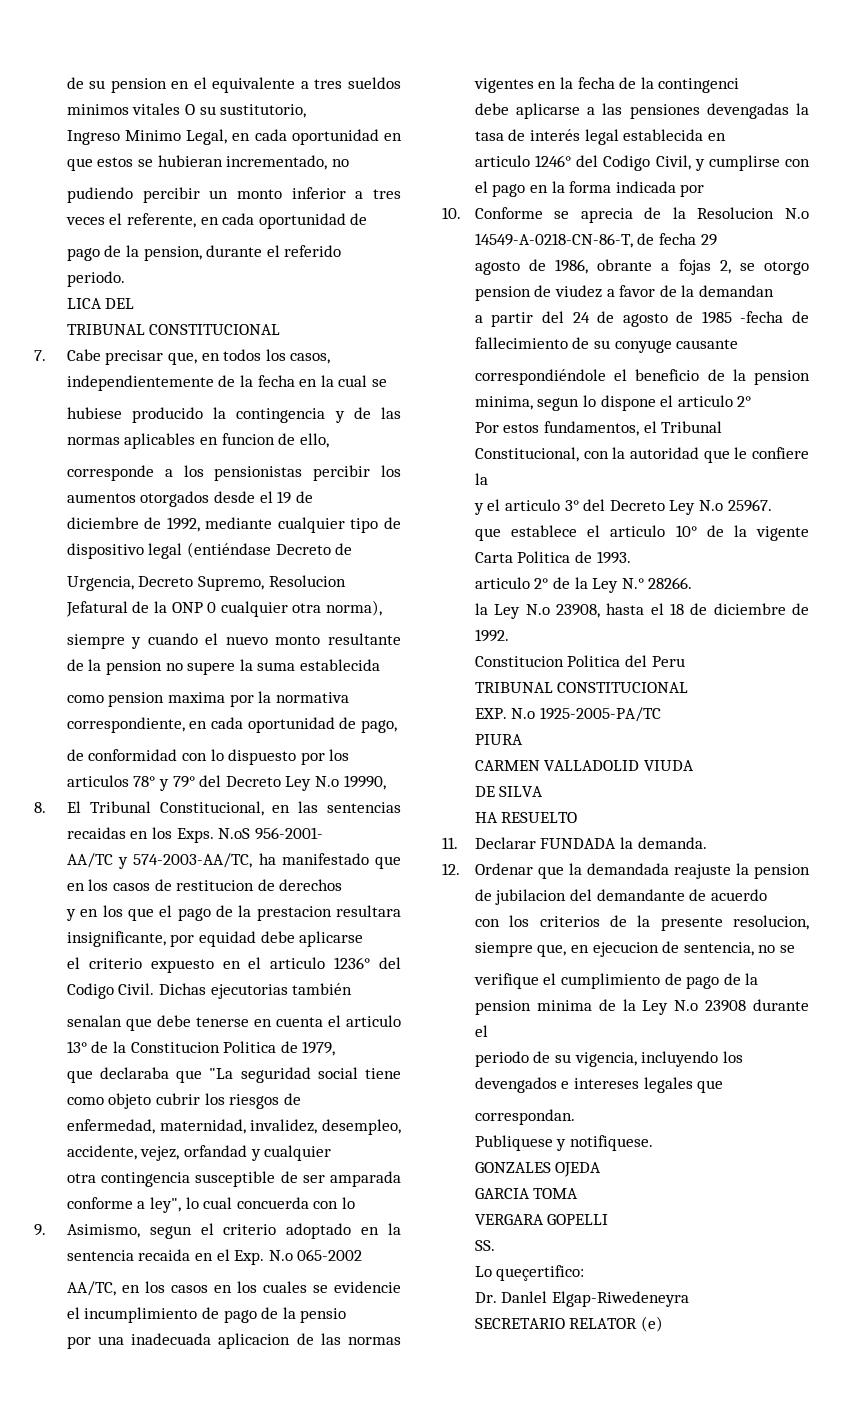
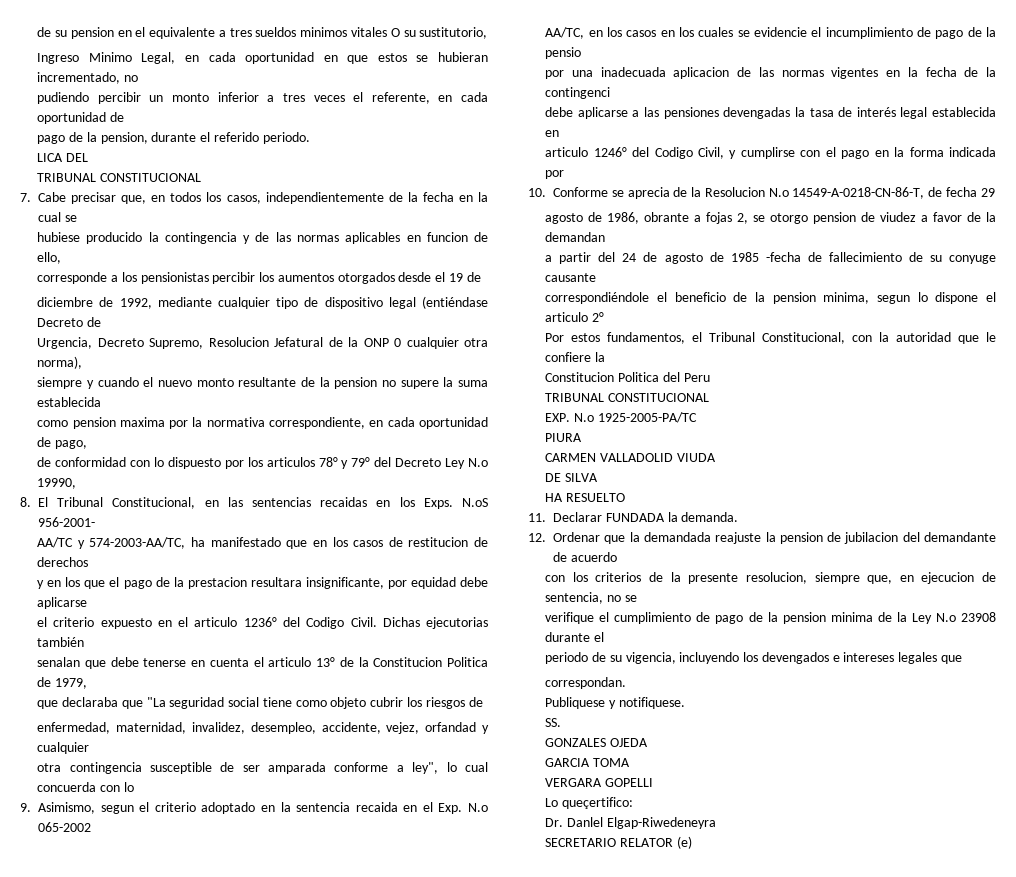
[473,499,772,515] [474,525,809,541] [474,551,631,564] [474,577,693,593] [474,603,809,619] [474,629,509,642] // y el articulo 3° del Decreto Ley N.o 25967. // que establece el articulo 10° de la vigente Carta Politica de 1993. // articulo 2° de la Ley N.° 28266. // la Ley N.o 23908, hasta el 18 de diciembre de 1992. -> (605, 357) none
(654, 1143) none -> [545,718,562,727] // SS.
[474,1240,495,1251] // SS. -> (653, 782) none

